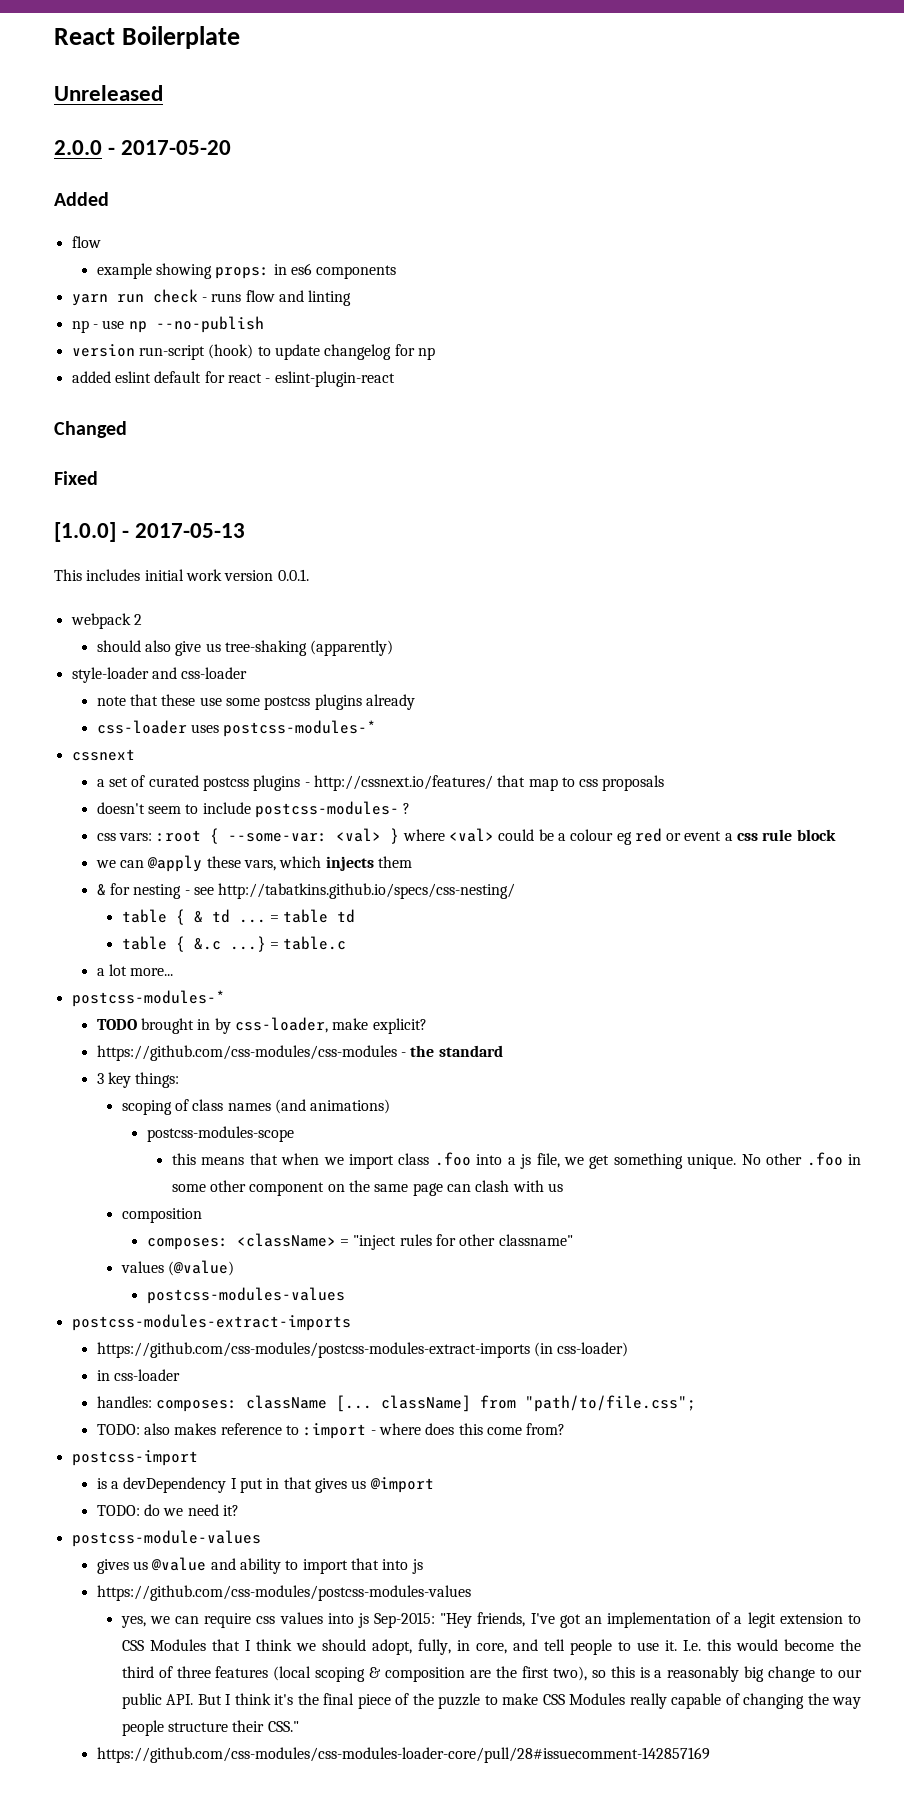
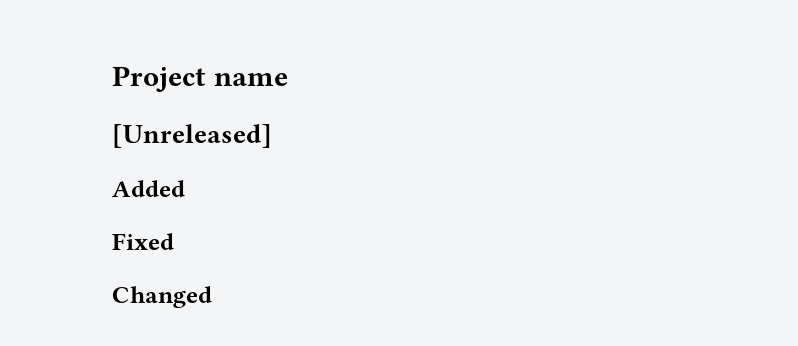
[54,26,241,49] [54,85,163,101] [54,140,232,155] [54,192,109,206] [71,236,101,248] [96,263,397,279] [71,289,352,306] [71,316,264,333] [71,344,435,360] [71,371,395,387] [54,421,127,438] [54,471,98,485] [54,522,246,542] [54,569,309,581] [70,613,142,629] [96,640,394,656] [71,667,248,683] [96,694,415,710] [96,720,377,737] [71,749,135,761] [96,775,665,791] [96,801,411,818] [96,828,836,845] [95,855,412,872] [96,883,516,899] [121,909,356,925] [121,936,347,952] [96,964,174,976] [71,990,225,1007] [96,1017,427,1034] [96,1045,503,1061] [96,1072,180,1088] [121,1099,391,1115] [146,1126,294,1142] [171,1152,861,1169] [171,1180,563,1196] [121,1208,202,1223] [146,1233,573,1250] [120,1260,234,1276] [146,1287,345,1304] [71,1314,351,1331] [96,1342,629,1358] [96,1369,180,1381] [96,1395,696,1412] [96,1423,566,1439] [71,1450,198,1466] [96,1477,434,1493] [96,1504,239,1516] [71,1530,261,1547] [96,1557,423,1574] [96,1585,471,1601] [120,1612,862,1628] [121,1639,862,1655] [121,1666,863,1682] [121,1693,862,1709] [121,1720,299,1736] [96,1747,710,1763] React Boilerplate // Unreleased // 2.0.0 - 2017-05-20 // Added // flow // example showing props: in es6 components // yarn run check - runs flow and linting // np - use np --no-publish // version run-script (hook) to update changelog for np // added eslint default for react - eslint-plugin-react // Changed // Fixed // [1.0.0] - 2017-05-13 // This includes initial work version 0.0.1. // webpack 2 // should also give us tree-shaking (apparently) // style-loader and css-loader // note that these use some postcss plugins already // css-loader uses postcss-modules-* // cssnext // a set of curated postcss plugins - http://cssnext.io/features/ that map to css proposals // doesn't seem to include postcss-modules- ? // css vars: :root { --some-var: <val> } where <val> could be a colour eg red or event a css rule block // we can @apply these vars, which injects them // & for nesting - see http://tabatkins.github.io/specs/css-nesting/ // table { & td ... = table td // table { &.c ...} = table.c // a lot more... // postcss-modules-* // TODO brought in by css-loader, make explicit? // https://github.com/css-modules/css-modules - the standard // 3 key things: // scoping of class names (and animations) // postcss-modules-scope // this means that when we import class .foo into a js file, we get something unique. No other .foo in some other component on the same page can clash with us // composition // composes: <className> = "inject rules for other classname" // values (@value) // postcss-modules-values // postcss-modules-extract-imports // https://github.com/css-modules/postcss-modules-extract-imports (in css-loader) // in css-loader // handles: composes: className [... className] from "path/to/file.css"; // TODO: also makes reference to :import - where does this come from? // postcss-import // is a devDependency I put in that gives us @import // TODO: do we need it? // postcss-module-values // gives us @value and ability to import that into js // https://github.com/css-modules/postcss-modules-values // yes, we can require css values into js Sep-2015: "Hey friends, I've got an implementation of a legit extension to CSS Modules that I think we should adopt, fully, in core, and tell people to use it. I.e. this would become the third of three features (local scoping & composition are the first two), so this is a reasonably big change to our public API. But I think it's the final piece of the puzzle to make CSS Modules really capable of changing the way people structure their CSS." // https://github.com/css-modules/css-modules-loader-core/pull/28#issuecomment-142857169 -> [112,66,288,92] [112,124,272,148] [112,180,185,197] [112,233,174,250] [112,286,212,308] Project name // [Unreleased] // Added // Fixed // Changed

